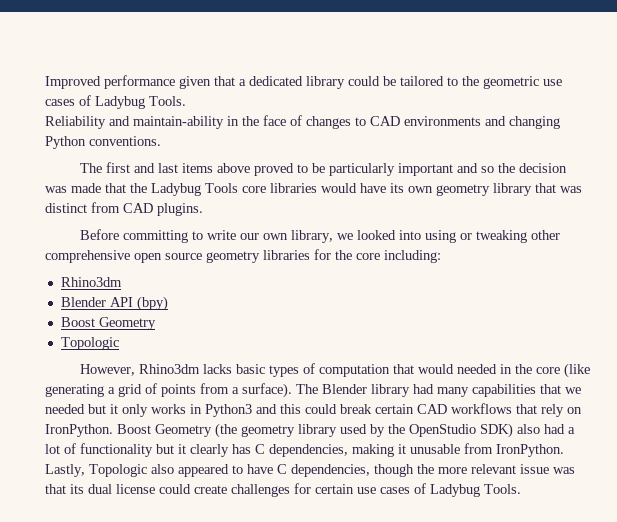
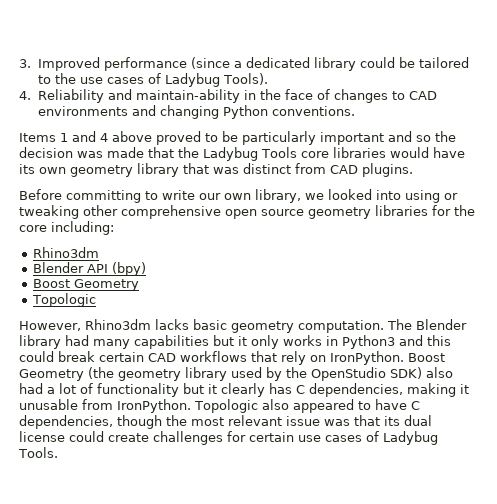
(45, 82) none -> [19,59,31,68] 3.
[179,76,235,89] given that -> [191,57,231,69] (since
[483,76,562,89] [45,95,186,109] geometric use cases of Ladybug Tools. // -> [80,73,269,87] [19,91,31,100] use cases of Ladybug Tools). // 4.
[79,162,213,173] The first and last items -> [19,131,108,142] Items 1 and 4
[268,363,590,378] [45,383,292,398] types of computation that would needed in the core (like generating a grid of points from a surface). -> [231,320,384,333] geometry computation.
[540,384,581,394] [45,404,85,414] that we needed -> (209, 342) none
[45,464,85,477] Lastly, -> (191, 406) none
[438,467,467,474] more -> [191,417,224,426] most

